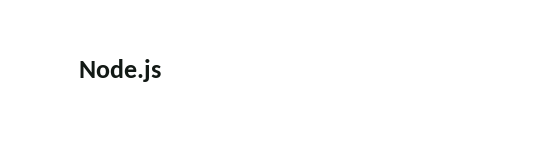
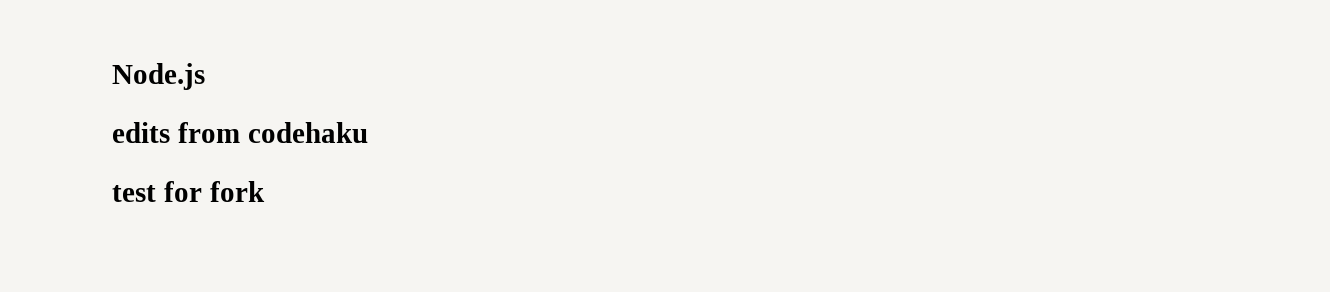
(161, 70) none -> [112,122,368,143] [112,181,265,202] // edits from codehaku // test for fork

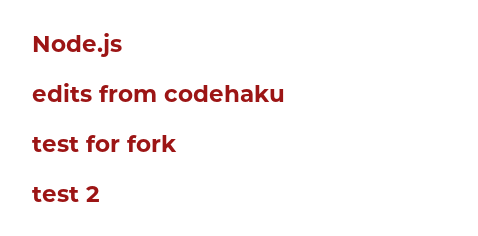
(265, 191) none -> [32,186,100,202] // test 2

